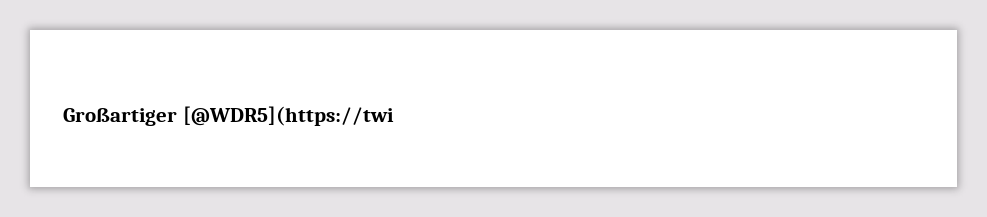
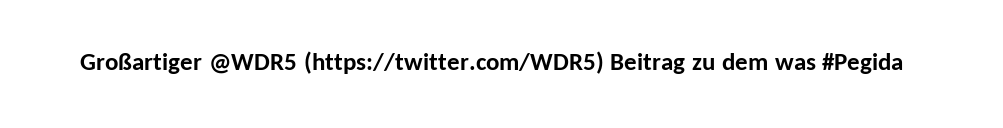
[182,106,394,126] [@WDR5](https://twi -> [208,51,904,74] @WDR5 (https://twitter.com/WDR5) Beitrag zu dem was #Pegida

